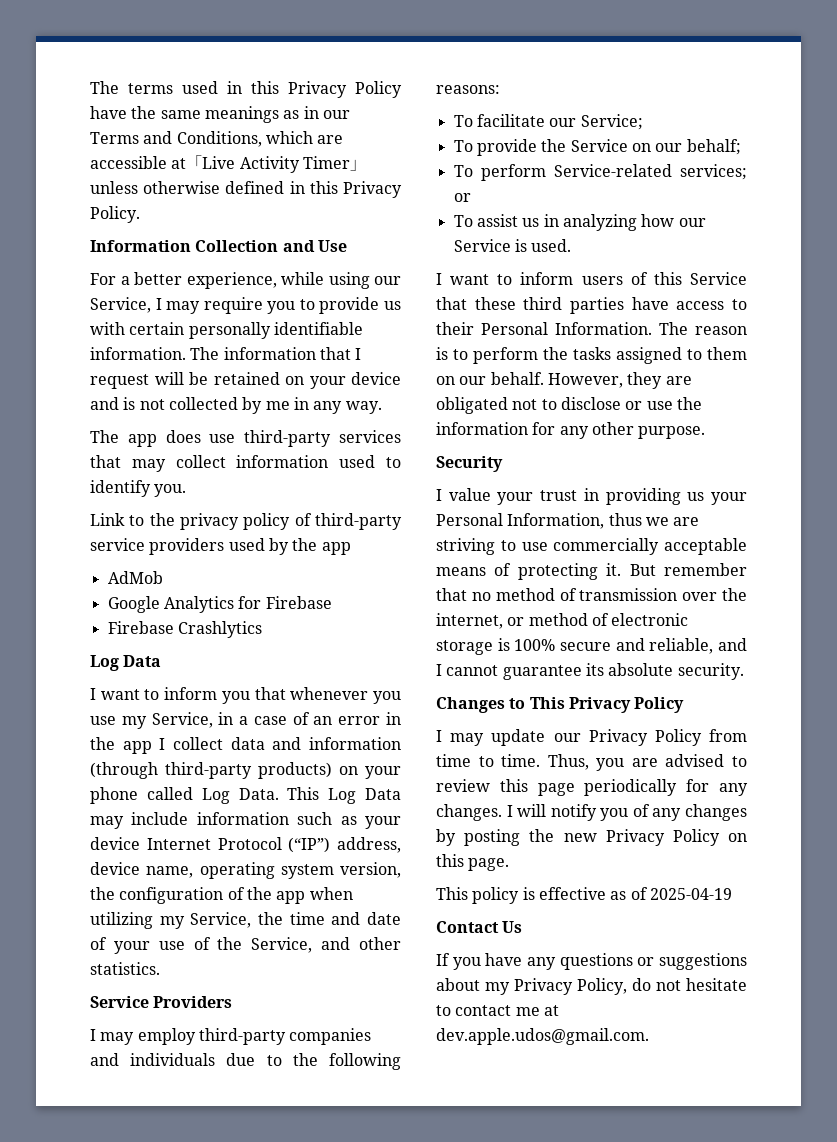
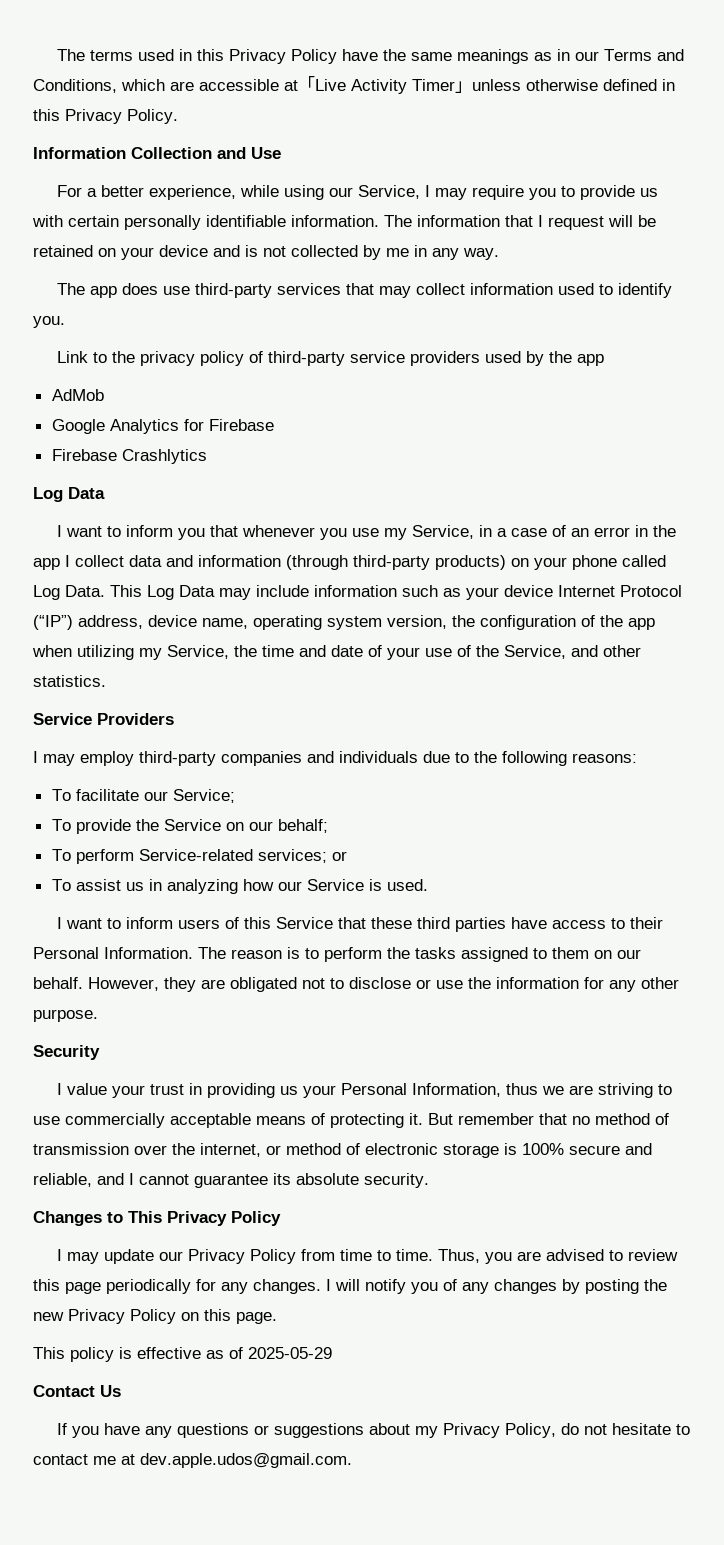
[649,888,732,900] 2025-04-19 -> [248,1347,332,1359] 2025-05-29

